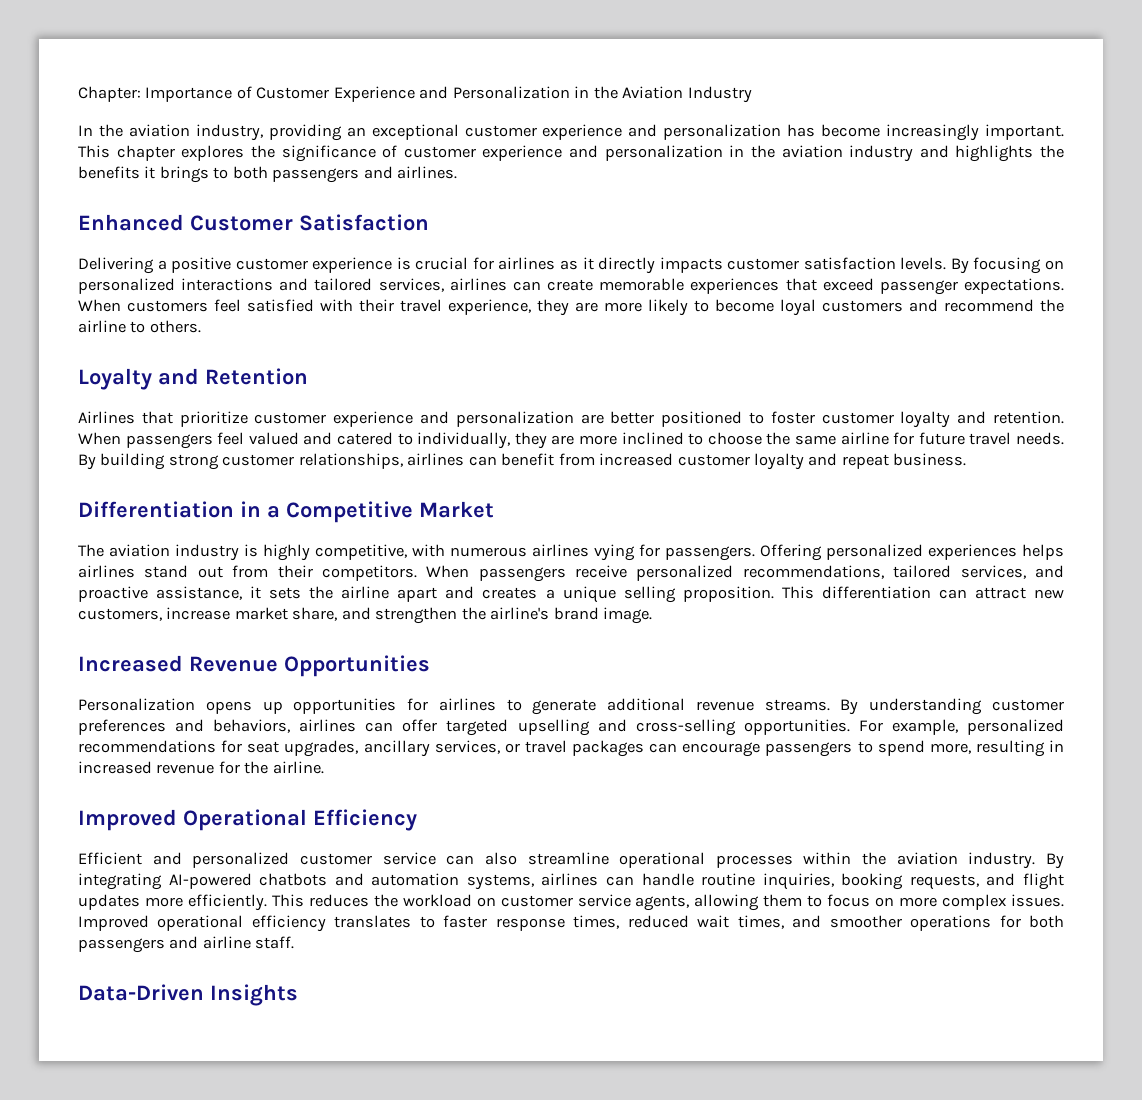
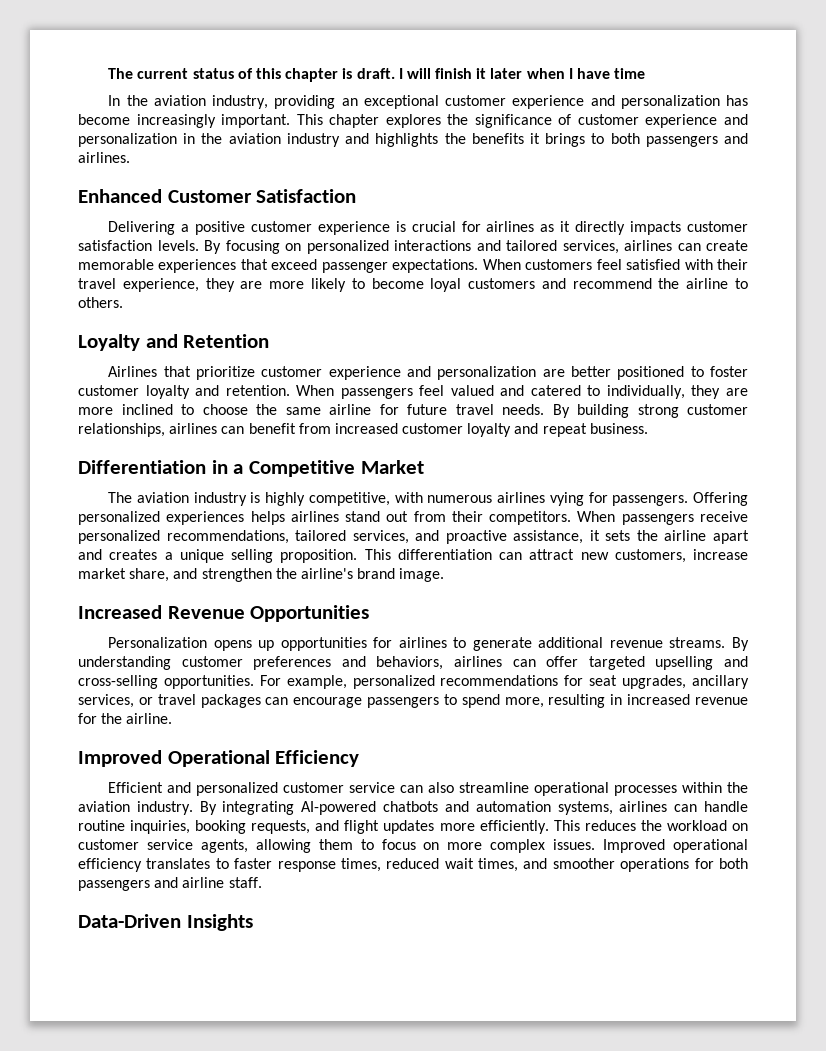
[78,86,752,103] Chapter: Importance of Customer Experience and Personalization in the Aviation Industry -> [108,68,646,82] The current status of this chapter is draft. I will finish it later when I have time

